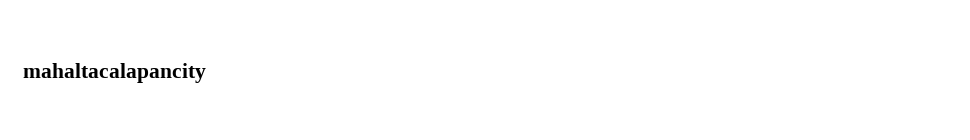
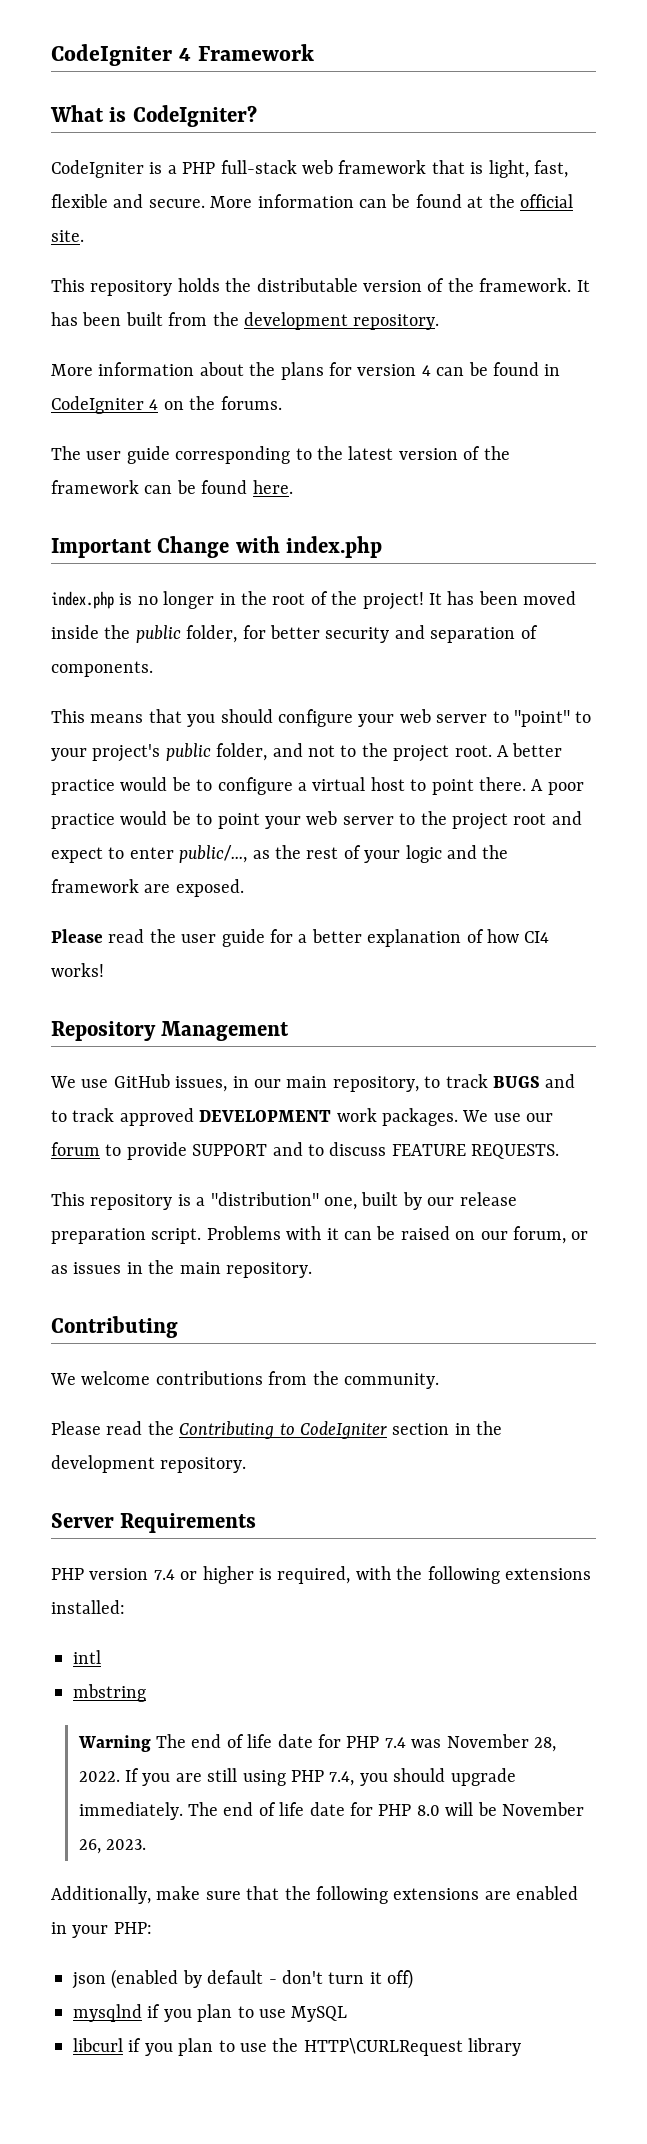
[23,63,206,83] mahaltacalapancity -> [51,44,314,66] [50,105,257,127] [51,160,568,178] [51,194,573,208] [51,230,84,242] [51,278,590,296] [51,312,440,330] [51,362,561,380] [51,396,282,414] [51,446,510,464] [51,480,293,494] [51,536,383,558] [51,591,577,610] [51,625,538,643] [51,661,153,677] [51,709,592,727] [51,743,563,762] [51,777,584,795] [51,811,582,830] [51,845,509,863] [51,879,244,897] [51,929,550,947] [51,963,104,977] [51,1021,290,1041] [50,1074,576,1092] [51,1108,554,1126] [51,1142,560,1160] [51,1192,517,1210] [51,1226,589,1244] [51,1260,312,1278] [51,1316,178,1338] [50,1371,439,1389] [51,1421,503,1439] [51,1455,247,1473] [51,1513,257,1533] [51,1566,591,1584] [51,1600,125,1614] [73,1650,101,1664] [73,1684,146,1702] [77,1734,556,1752] [78,1768,516,1786] [78,1802,584,1820] [78,1839,146,1854] [51,1886,579,1904] [51,1922,152,1938] [72,1969,414,1989] [73,2004,348,2022] [73,2038,522,2056] CodeIgniter 4 Framework // What is CodeIgniter? // CodeIgniter is a PHP full-stack web framework that is light, fast, flexible and secure. More information can be found at the official site. // This repository holds the distributable version of the framework. It has been built from the development repository. // More information about the plans for version 4 can be found in CodeIgniter 4 on the forums. // The user guide corresponding to the latest version of the framework can be found here. // Important Change with index.php // index.php is no longer in the root of the project! It has been moved inside the public folder, for better security and separation of components. // This means that you should configure your web server to "point" to your project's public folder, and not to the project root. A better practice would be to configure a virtual host to point there. A poor practice would be to point your web server to the project root and expect to enter public/..., as the rest of your logic and the framework are exposed. // Please read the user guide for a better explanation of how CI4 works! // Repository Management // We use GitHub issues, in our main repository, to track BUGS and to track approved DEVELOPMENT work packages. We use our forum to provide SUPPORT and to discuss FEATURE REQUESTS. // This repository is a "distribution" one, built by our release preparation script. Problems with it can be raised on our forum, or as issues in the main repository. // Contributing // We welcome contributions from the community. // Please read the Contributing to CodeIgniter section in the development repository. // Server Requirements // PHP version 7.4 or higher is required, with the following extensions installed: // intl // mbstring // Warning The end of life date for PHP 7.4 was November 28, 2022. If you are still using PHP 7.4, you should upgrade immediately. The end of life date for PHP 8.0 will be November 26, 2023. // Additionally, make sure that the following extensions are enabled in your PHP: // json (enabled by default - don't turn it off) // mysqlnd if you plan to use MySQL // libcurl if you plan to use the HTTP\CURLRequest library

